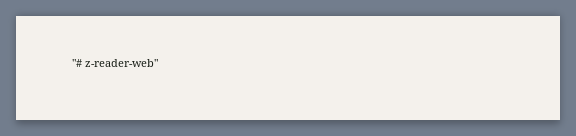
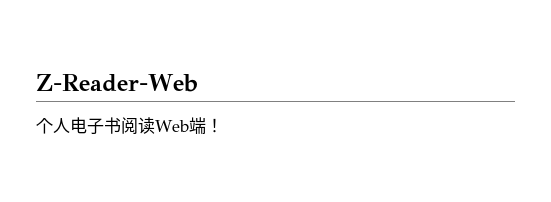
[72,59,158,67] "# z-reader-web" -> [36,74,198,92] [36,117,223,135] Z-Reader-Web // 个人电子书阅读Web端！

